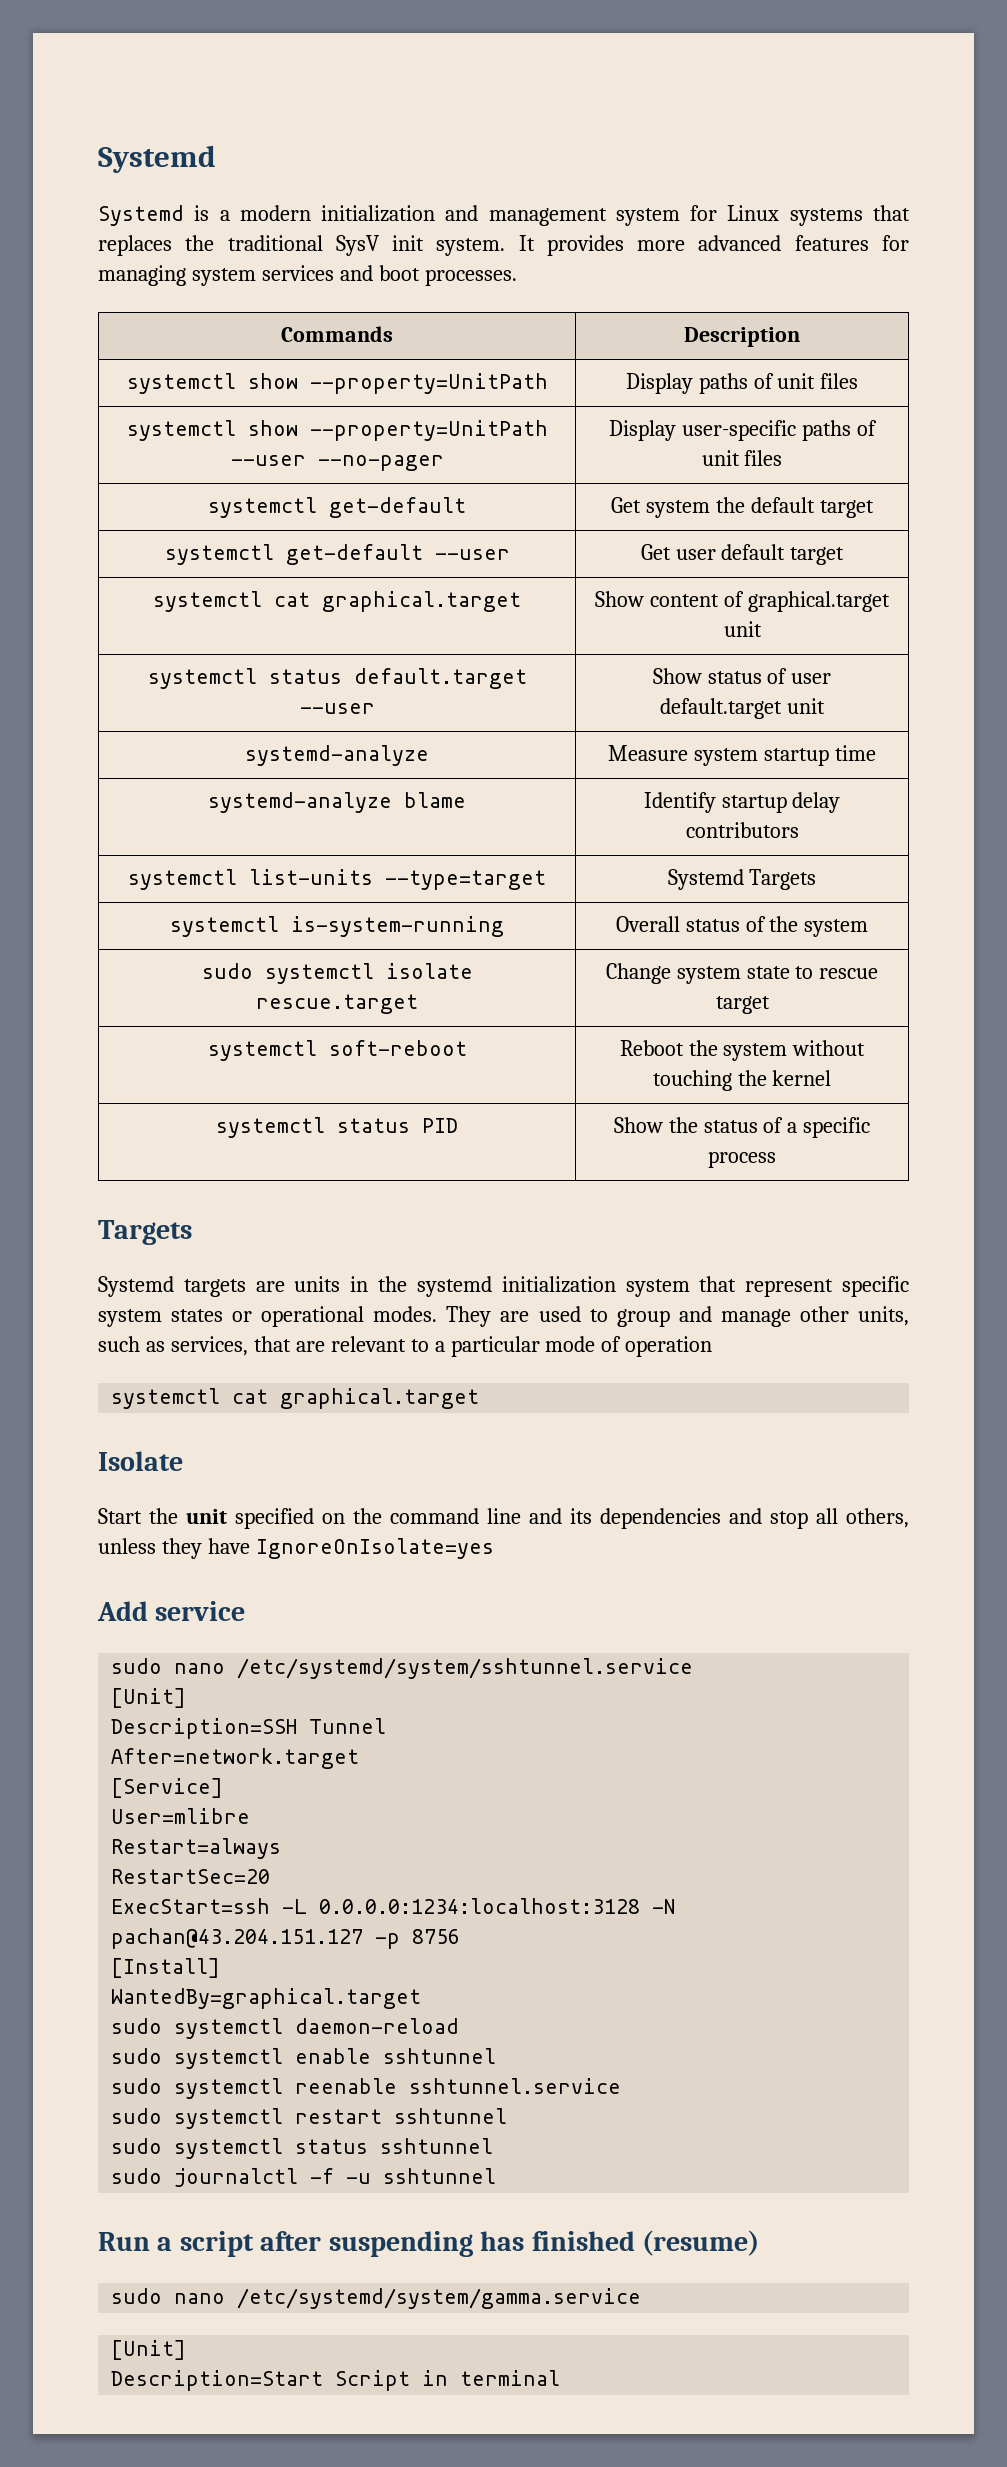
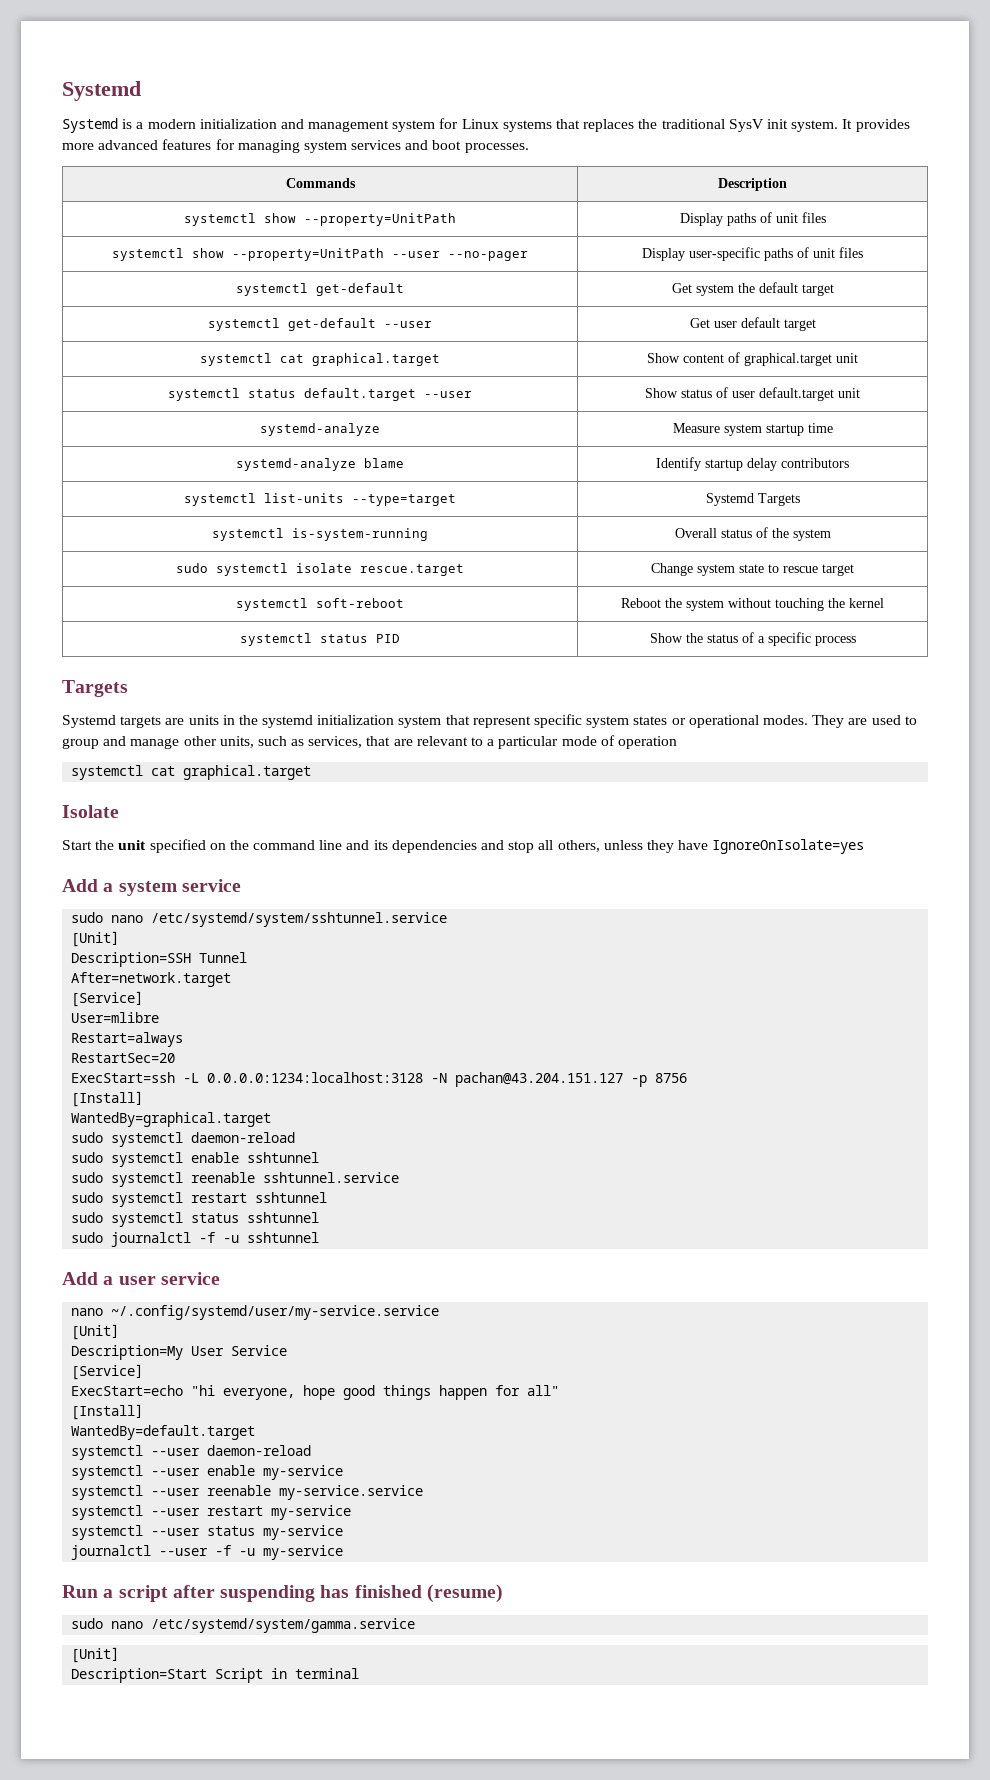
(148, 1611) none -> [103,881,177,896] a system
(497, 2176) none -> [62,1272,220,1285] [71,1305,440,1320] [71,1324,120,1340] [71,1345,288,1360] [71,1364,144,1380] [71,1385,560,1400] [71,1404,144,1420] [71,1425,256,1440] [71,1445,312,1460] [71,1465,344,1480] [71,1485,424,1500] [71,1505,352,1520] [71,1525,344,1540] [71,1545,344,1560] // Add a user service // nano ~/.config/systemd/user/my-service.service // [Unit] // Description=My User Service // [Service] // ExecStart=echo "hi everyone, hope good things happen for all" // [Install] // WantedBy=default.target // systemctl --user daemon-reload // systemctl --user enable my-service // systemctl --user reenable my-service.service // systemctl --user restart my-service // systemctl --user status my-service // journalctl --user -f -u my-service

